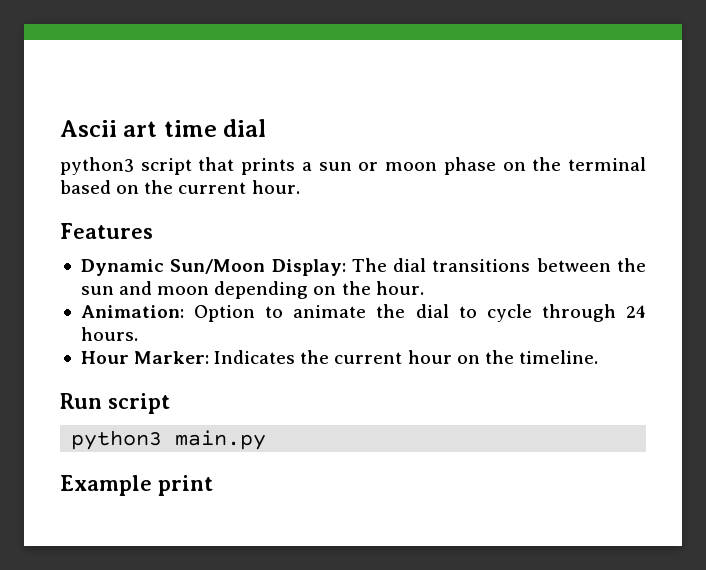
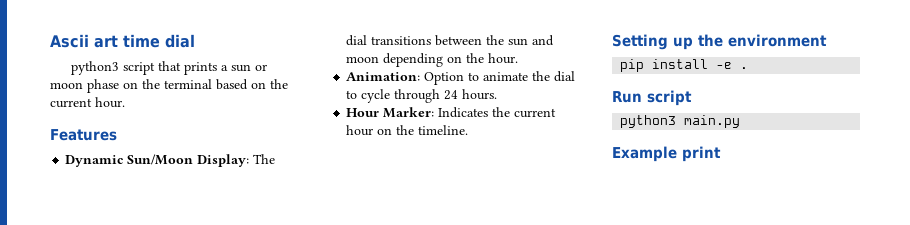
(598, 357) none -> [612,34,827,50] [620,59,749,72] // Setting up the environment // pip install -e .

